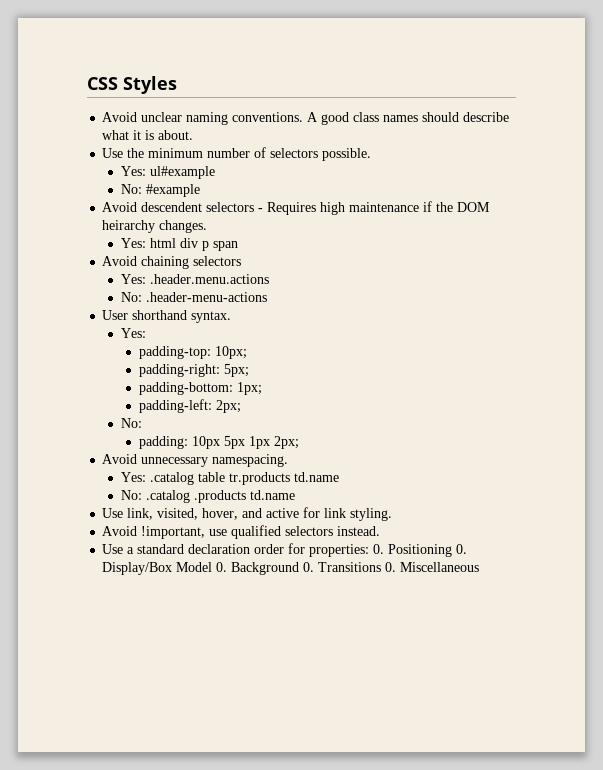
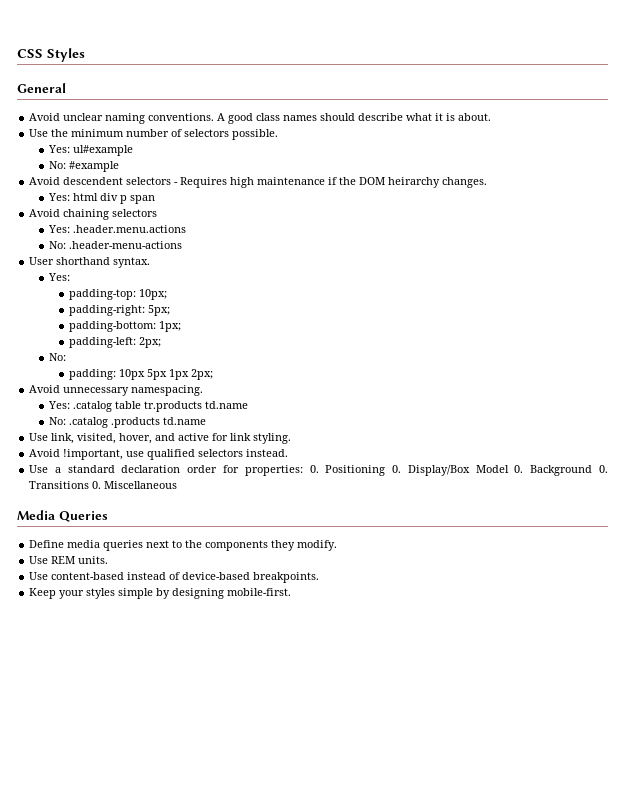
(177, 85) none -> [17,83,66,93] // General
(480, 567) none -> [17,510,108,522] [29,540,338,551] [29,556,109,564] [29,572,320,583] [29,588,292,599] // Media Queries // Define media queries next to the components they modify. // Use REM units. // Use content-based instead of device-based breakpoints. // Keep your styles simple by designing mobile-first.

